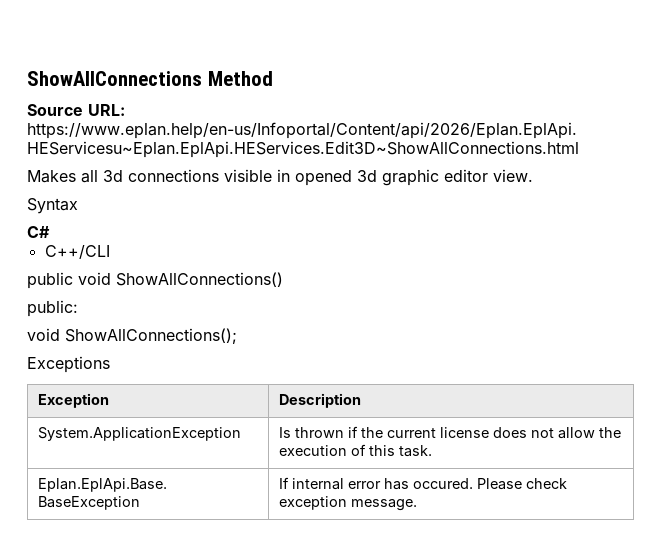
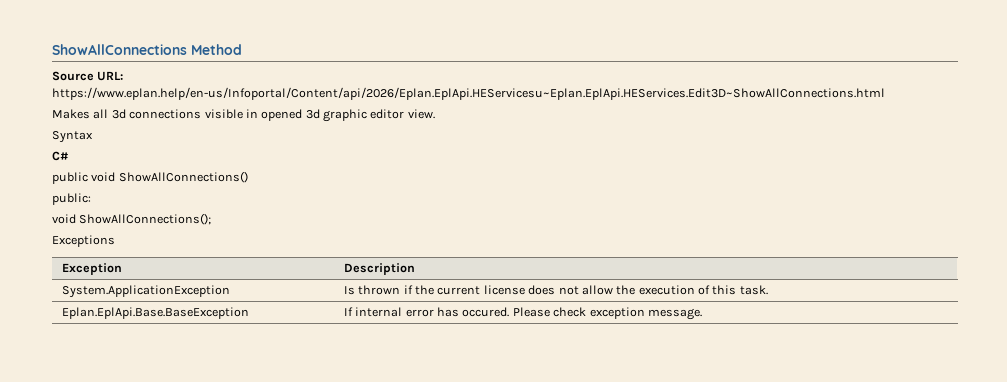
[44,245,110,259] // C++/CLI -> (68, 156) none

